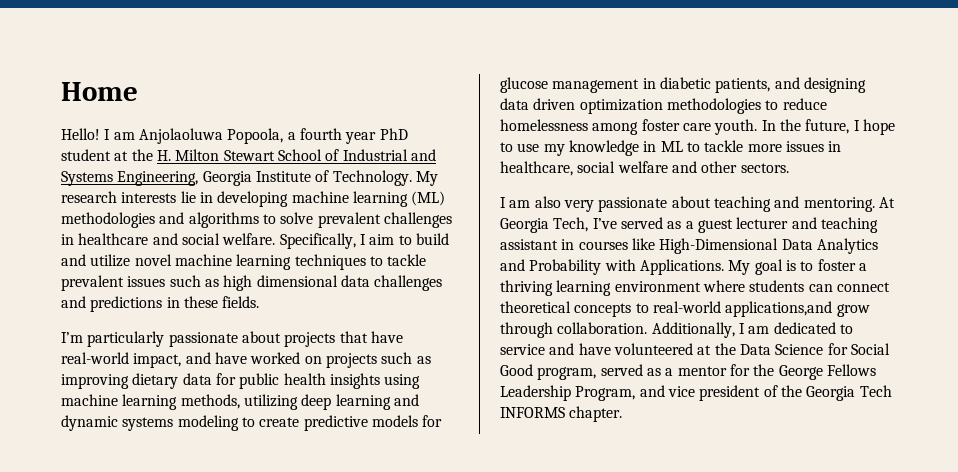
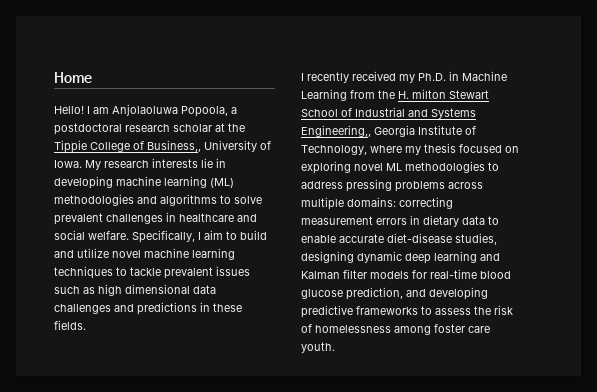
[299,128,408,144] [61,149,436,161] [61,170,412,186] fourth year PhD student at the H. Milton Stewart School of Industrial and Systems Engineering, Georgia Institute of Technology. -> [54,123,245,135] [54,140,271,153] [54,160,82,168] postdoctoral research scholar at the Tippie College of Business,, University of Iowa.
[61,331,403,347] [61,352,431,368] [61,373,421,389] [61,394,419,410] [61,415,443,431] [500,77,866,93] [500,98,827,114] I’m particularly passionate about projects that have real-world impact, and have worked on projects such as improving dietary data for public health insights using machine learning methods, utilizing deep learning and dynamic systems modeling to create predictive models for glucose management in diabetic patients, and designing data driven optimization methodologies to reduce -> [301,71,507,83] [301,89,489,101] [301,107,476,119] [301,125,476,137] [301,143,519,155] [301,161,499,174] [301,179,483,192] [301,197,453,210] [301,215,499,227] [301,233,497,245] [301,251,500,264] [301,269,511,279] [301,287,488,300] [301,305,513,318] [301,324,312,333] I recently received my Ph.D. in Machine Learning from the H. milton Stewart School of Industrial and Systems Engineering,, Georgia Institute of Technology, where my thesis focused on exploring novel ML methodologies to address pressing problems across multiple domains: correcting measurement errors in dietary data to enable accurate diet-disease studies, designing dynamic deep learning and Kalman filter models for real-time blood glucose prediction, and developing predictive frameworks to assess the risk of
[761,119,895,135] [500,140,842,156] [500,161,789,176] [500,196,895,212] [500,217,878,233] [500,238,878,254] [500,259,867,275] [500,280,890,296] [500,301,870,317] [500,322,853,338] [500,343,890,355] [500,364,876,380] [500,385,892,401] [500,406,623,422] In the future, I hope to use my knowledge in ML to tackle more issues in healthcare, social welfare and other sectors. // I am also very passionate about teaching and mentoring. At Georgia Tech, I’ve served as a guest lecturer and teaching assistant in courses like High-Dimensional Data Analytics and Probability with Applications. My goal is to foster a thriving learning environment where students can connect theoretical concepts to real-world applications,and grow through collaboration. Additionally, I am dedicated to service and have volunteered at the Data Science for Social Good program, served as a mentor for the George Fellows Leadership Program, and vice president of the Georgia Tech INFORMS chapter. -> (335, 347) none

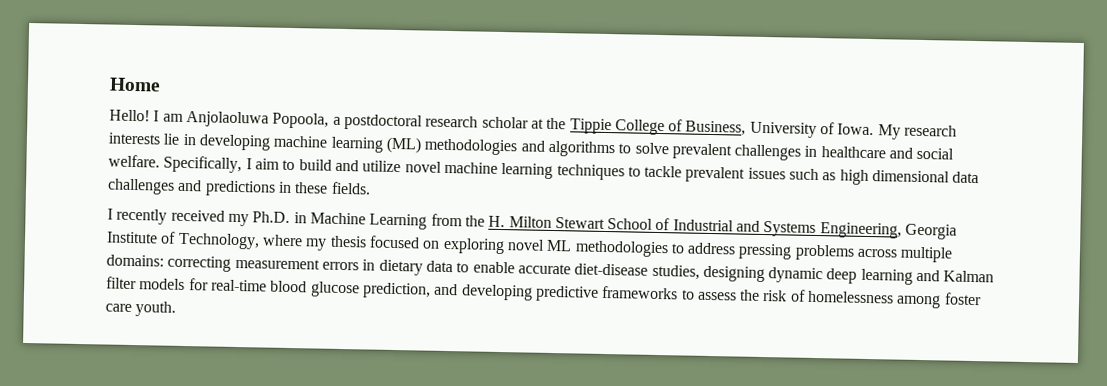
[147,140,201,152] Business,, -> [685,120,747,136] Business,
[412,89,446,99] milton -> [508,216,552,228] Milton
[301,125,371,137] Engineering,, -> [819,222,902,239] Engineering,

